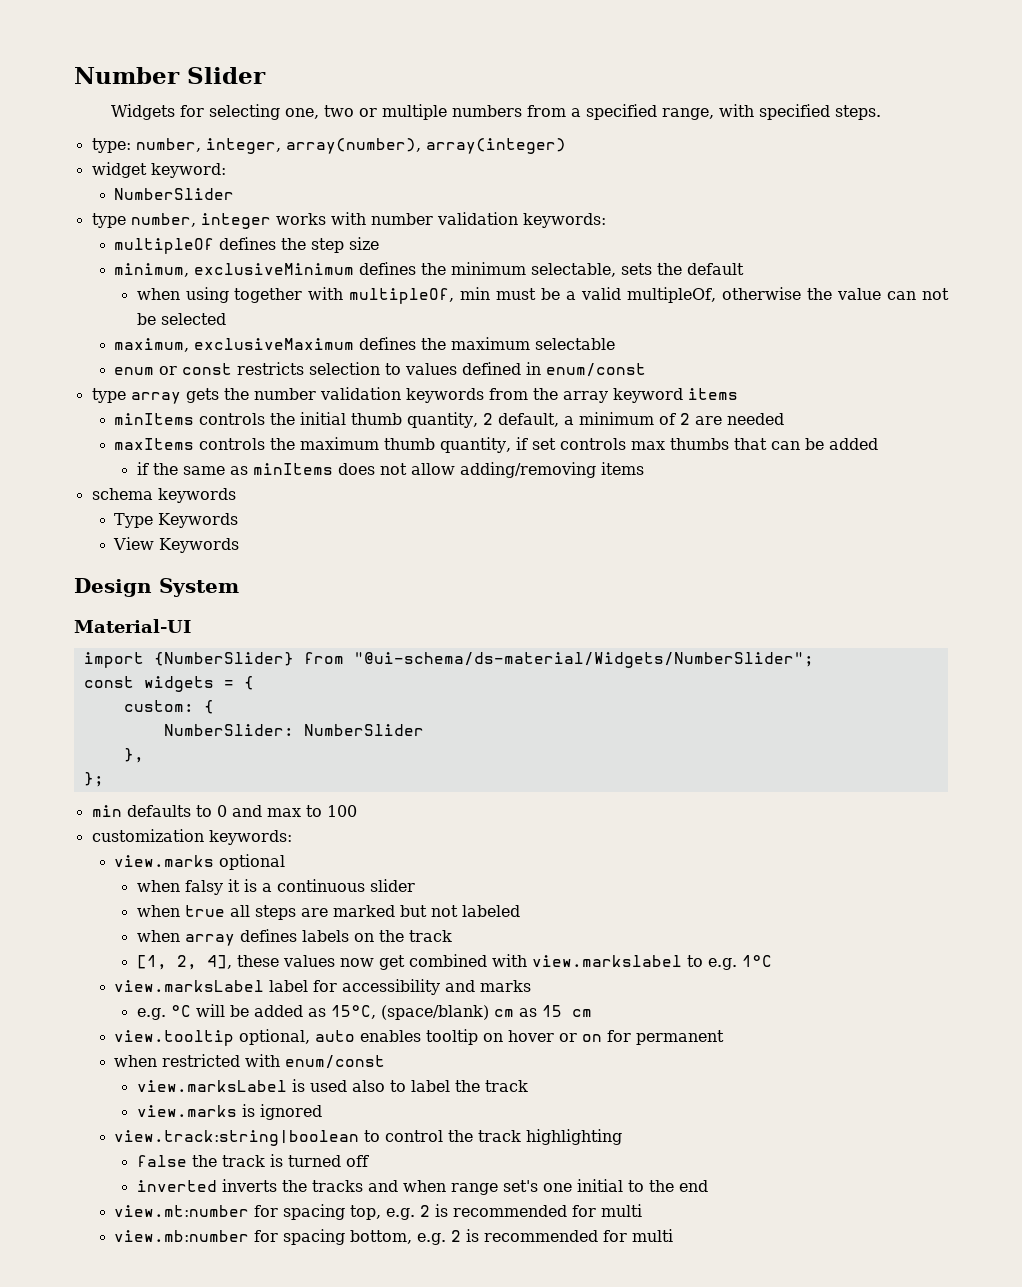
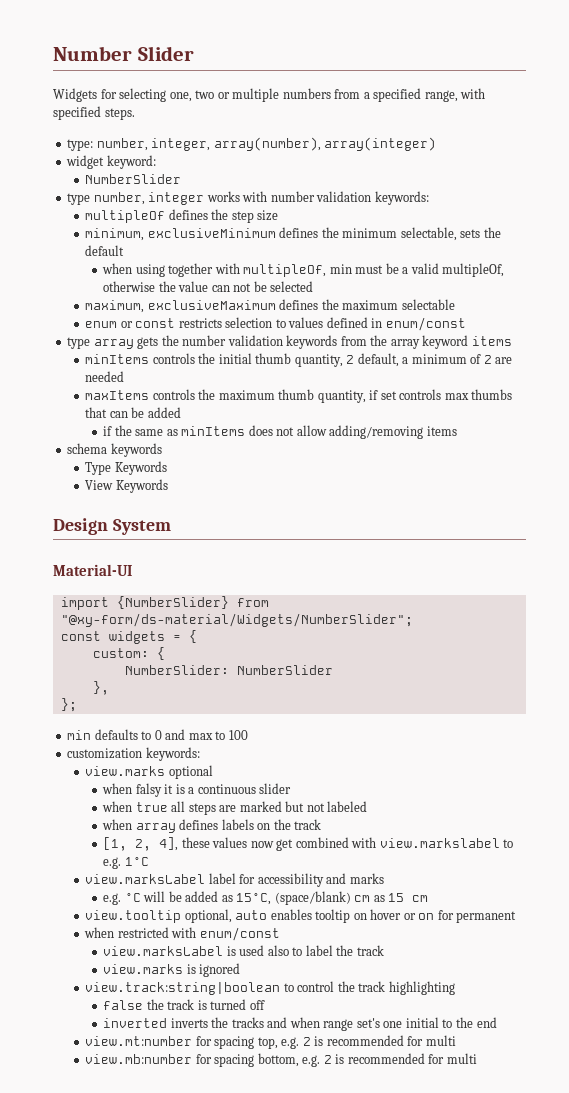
[353,652,814,668] "@ui-schema/ds-material/Widgets/NumberSlider"; -> [60,613,413,627] "@xy-form/ds-material/Widgets/NumberSlider";

